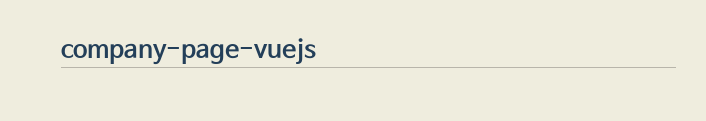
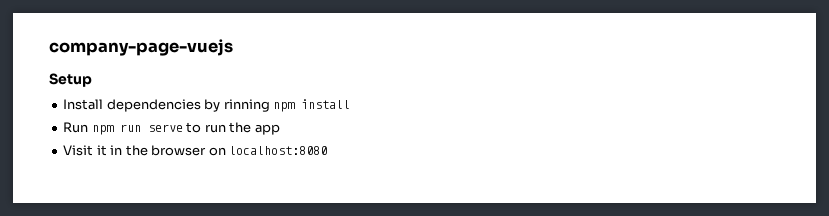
(316, 51) none -> [49,73,92,87] [63,99,351,112] [63,122,280,135] [63,145,328,156] // Setup // Install dependencies by rinning npm install // Run npm run serve to run the app // Visit it in the browser on localhost:8080

